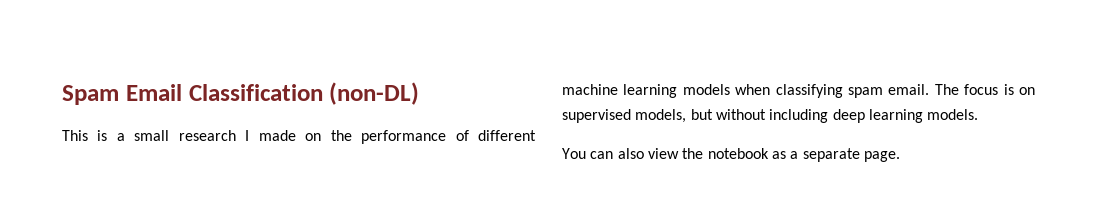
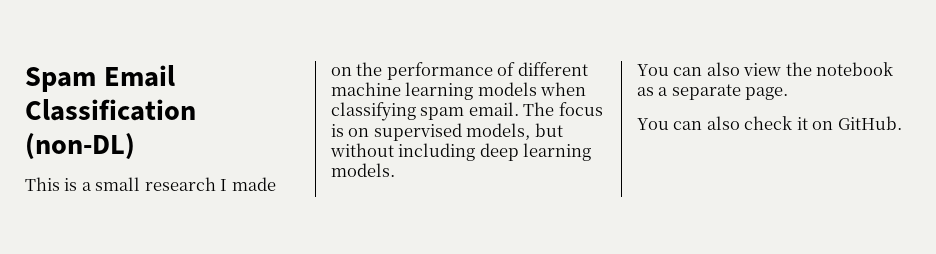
(900, 156) none -> [637,116,902,130] // You can also check it on GitHub.

